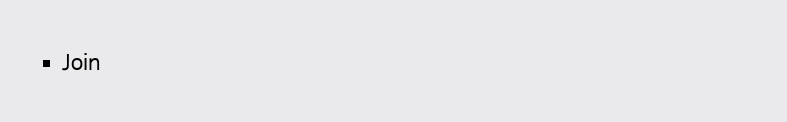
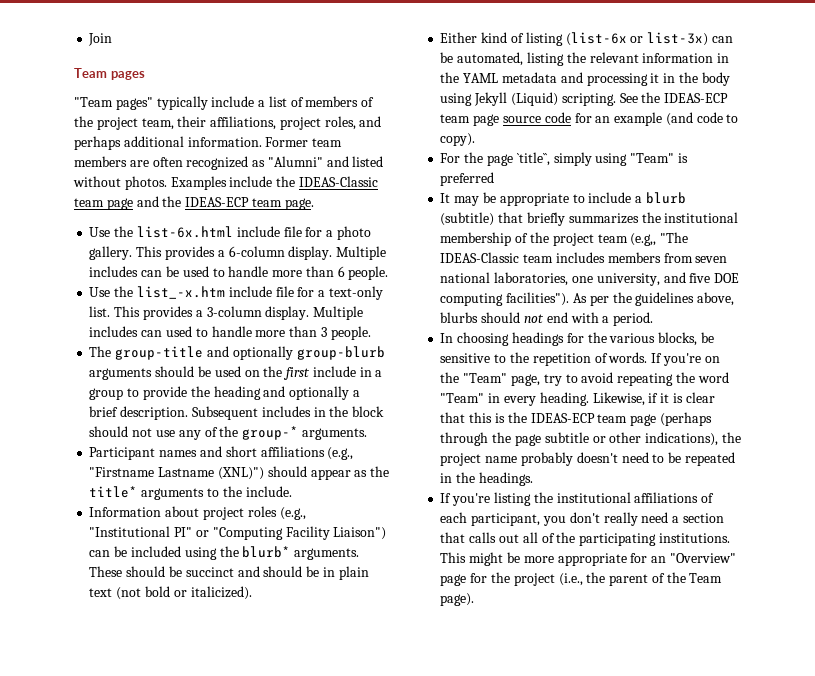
(101, 62) none -> [74,68,145,80] [74,96,375,110] [74,116,382,130] [74,136,343,150] [74,156,384,170] [73,176,378,190] [74,196,314,210] [89,226,371,240] [89,246,387,260] [89,266,389,280] [89,286,383,300] [89,306,364,320] [89,326,371,340] [89,346,385,360] [89,366,383,380] [89,386,360,400] [89,406,385,420] [89,426,367,440] [89,446,354,460] [89,466,390,480] [89,486,292,500] [89,506,306,520] [89,526,387,540] [89,546,360,560] [89,566,369,580] [89,586,252,600] [440,32,733,46] [440,52,730,66] [440,72,730,86] [440,92,729,106] [440,112,739,126] [440,133,476,146] [440,152,688,166] [440,172,495,186] [440,192,686,206] [440,212,739,226] [440,232,689,246] [440,252,728,263] [440,272,740,286] [440,292,735,306] [440,312,654,326] [440,332,714,346] [440,352,720,366] [440,372,729,386] [440,392,715,406] [440,412,712,426] [440,432,741,446] [440,452,735,466] [440,472,533,486] [440,492,715,506] [440,512,724,526] [440,532,730,546] [440,552,736,566] [440,572,723,586] [440,593,475,606] // Team pages // "Team pages" typically include a list of members of the project team, their affiliations, project roles, and perhaps additional information. Former team members are often recognized as "Alumni" and listed without photos. Examples include the IDEAS-Classic team page and the IDEAS-ECP team page. // Use the list-6x.html include file for a photo gallery. This provides a 6-column display. Multiple includes can be used to handle more than 6 people. // Use the list_-x.htm include file for a text-only list. This provides a 3-column display. Multiple includes can used to handle more than 3 people. // The group-title and optionally group-blurb arguments should be used on the first include in a group to provide the heading and optionally a brief description. Subsequent includes in the block should not use any of the group-* arguments. // Participant names and short affiliations (e.g., "Firstname Lastname (XNL)") should appear as the title* arguments to the include. // Information about project roles (e.g., "Institutional PI" or "Computing Facility Liaison") can be included using the blurb* arguments. These should be succinct and should be in plain text (not bold or italicized). // Either kind of listing (list-6x or list-3x) can be automated, listing the relevant information in the YAML metadata and processing it in the body using Jekyll (Liquid) scripting. See the IDEAS-ECP team page source code for an example (and code to copy). // For the page `title``, simply using "Team" is preferred // It may be appropriate to include a blurb (subtitle) that briefly summarizes the institutional membership of the project team (e.g,, "The IDEAS-Classic team includes members from seven national laboratories, one university, and five DOE computing facilities"). As per the guidelines above, blurbs should not end with a period. // In choosing headings for the various blocks, be sensitive to the repetition of words. If you're on the "Team" page, try to avoid repeating the word "Team" in every heading. Likewise, if it is clear that this is the IDEAS-ECP team page (perhaps through the page subtitle or other indications), the project name probably doesn't need to be repeated in the headings. // If you're listing the institutional affiliations of each participant, you don't really need a section that calls out all of the participating institutions. This might be more appropriate for an "Overview" page for the project (i.e., the parent of the Team page).

